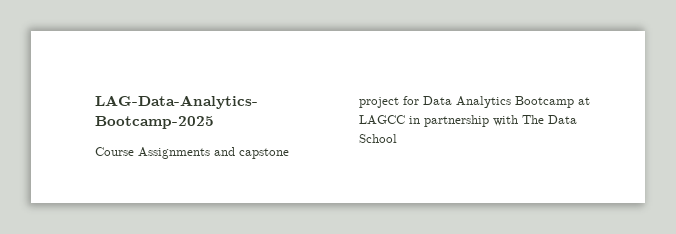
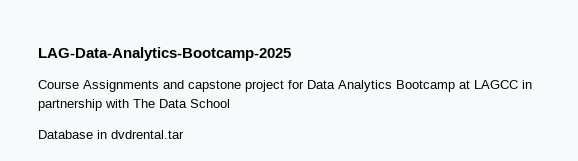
(397, 138) none -> [38,130,184,139] // Database in dvdrental.tar

